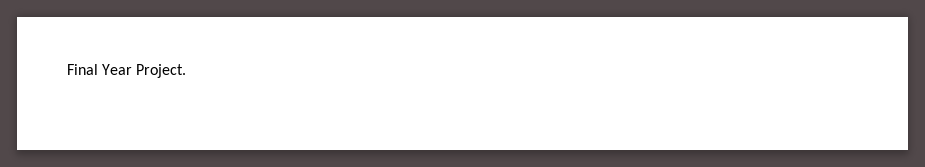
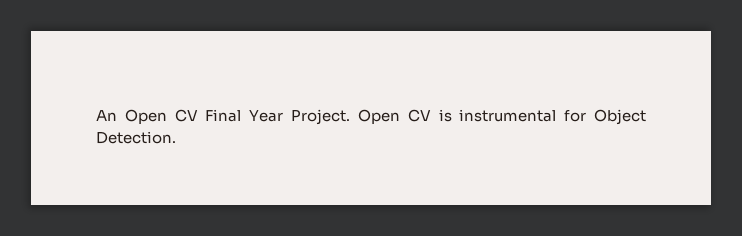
[67,64,187,78] Final Year Project. -> [96,109,646,125] [96,131,176,144] An Open CV Final Year Project. Open CV is instrumental for Object Detection.

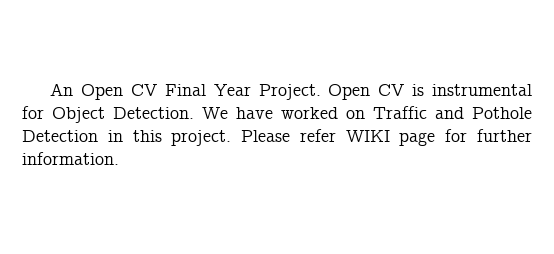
(176, 137) none -> [202,106,532,119] [22,129,532,146] [22,152,119,165] We have worked on Traffic and Pothole Detection in this project. Please refer WIKI page for further information.

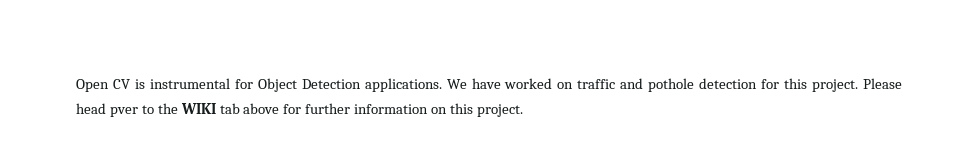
[50,83,321,100] An Open CV Final Year Project. -> (76, 85) none
[113,107,194,119] Detection. -> [301,78,442,92] Detection applications.
[373,106,532,119] [22,129,532,146] [22,152,119,165] Traffic and Pothole Detection in this project. Please refer WIKI page for further information. -> [577,78,902,92] [76,103,523,117] traffic and pothole detection for this project. Please head pver to the WIKI tab above for further information on this project.

